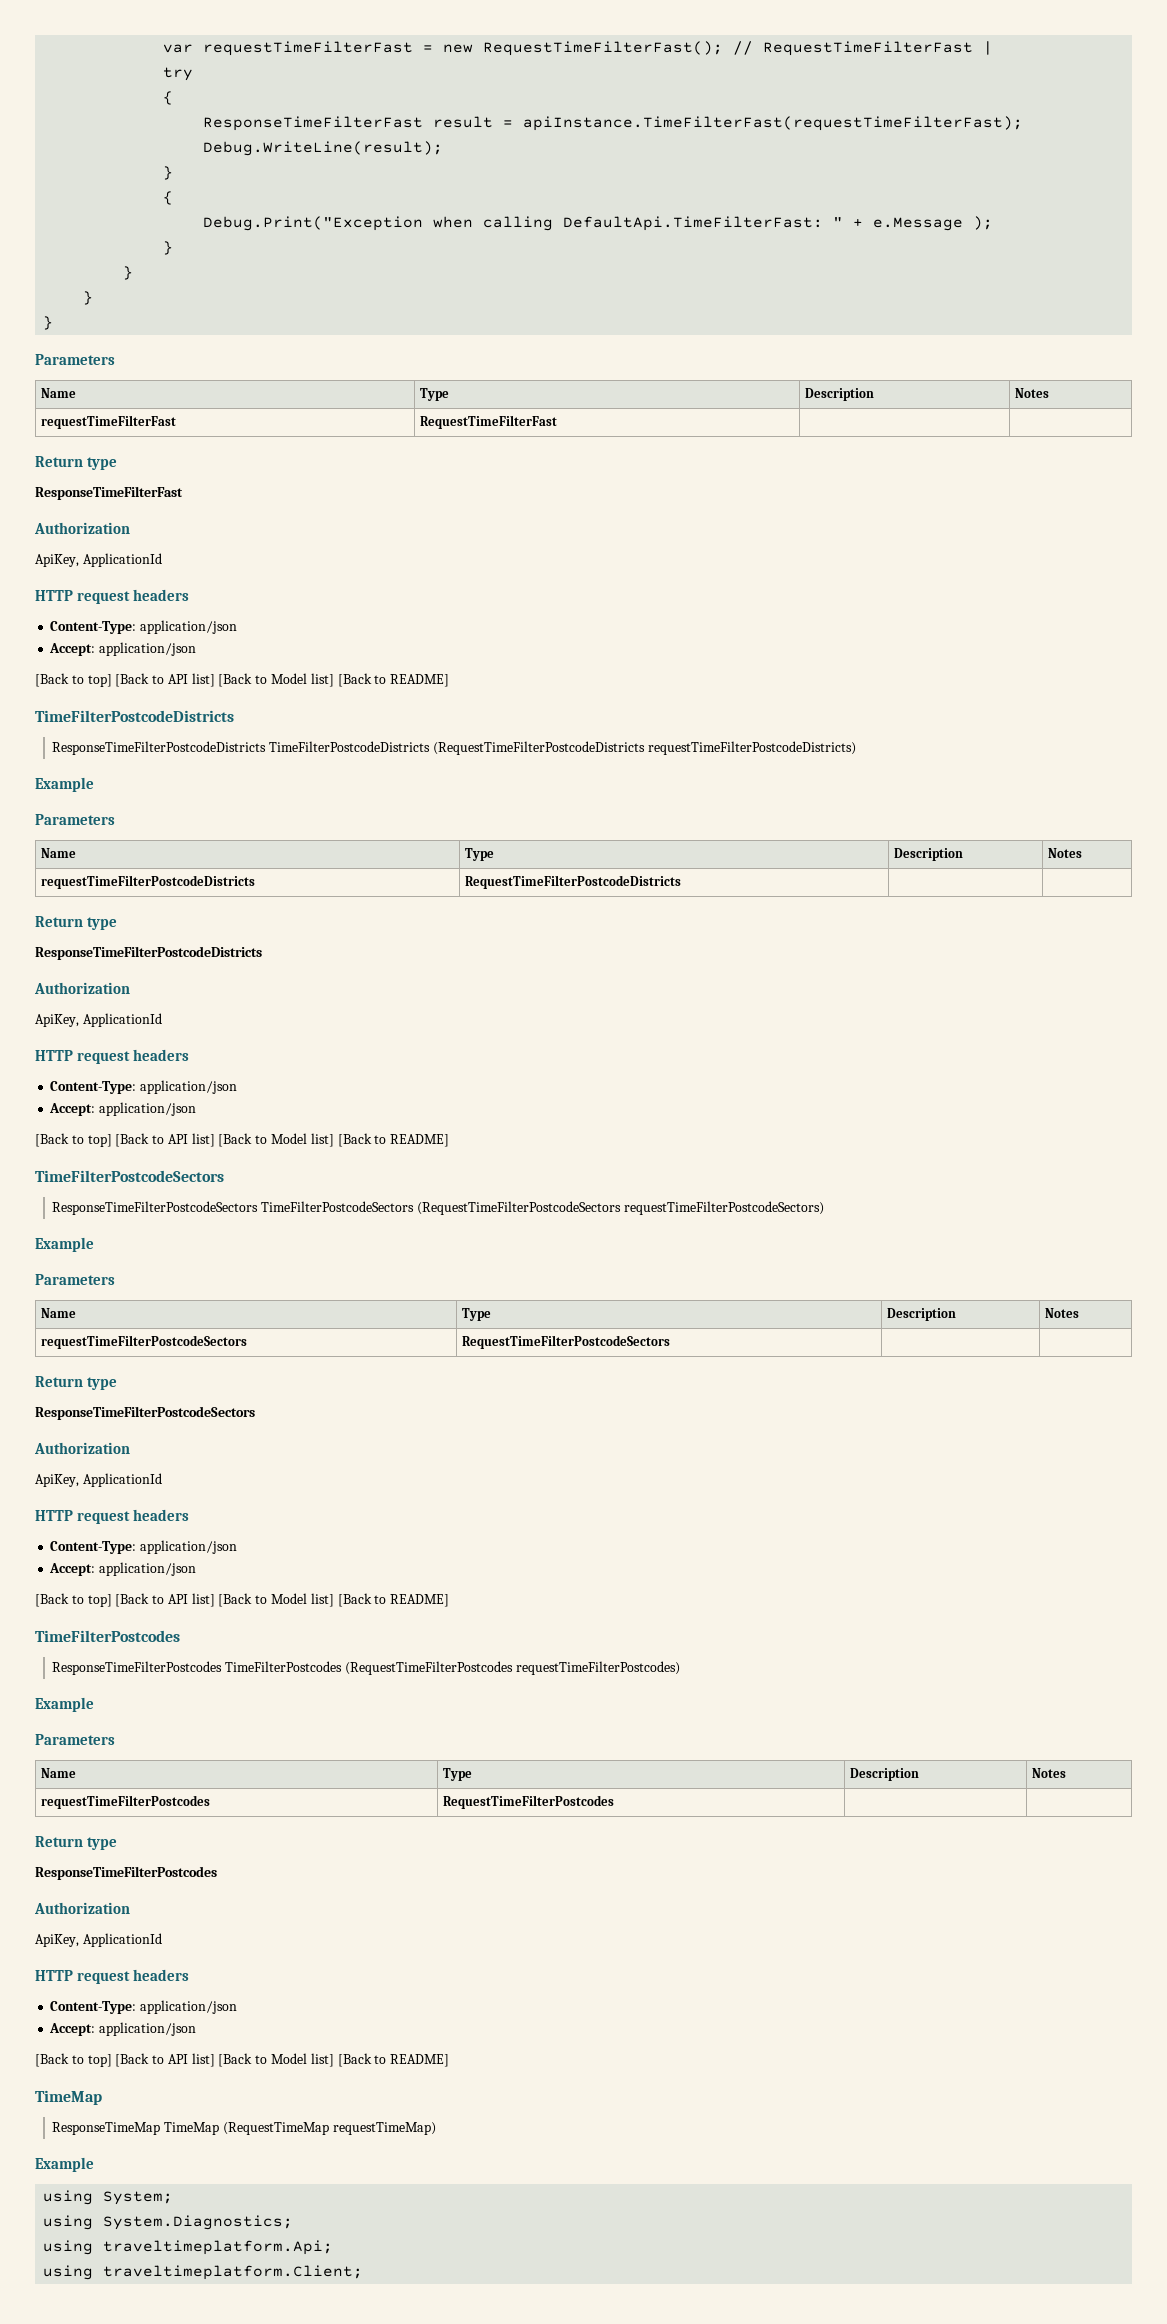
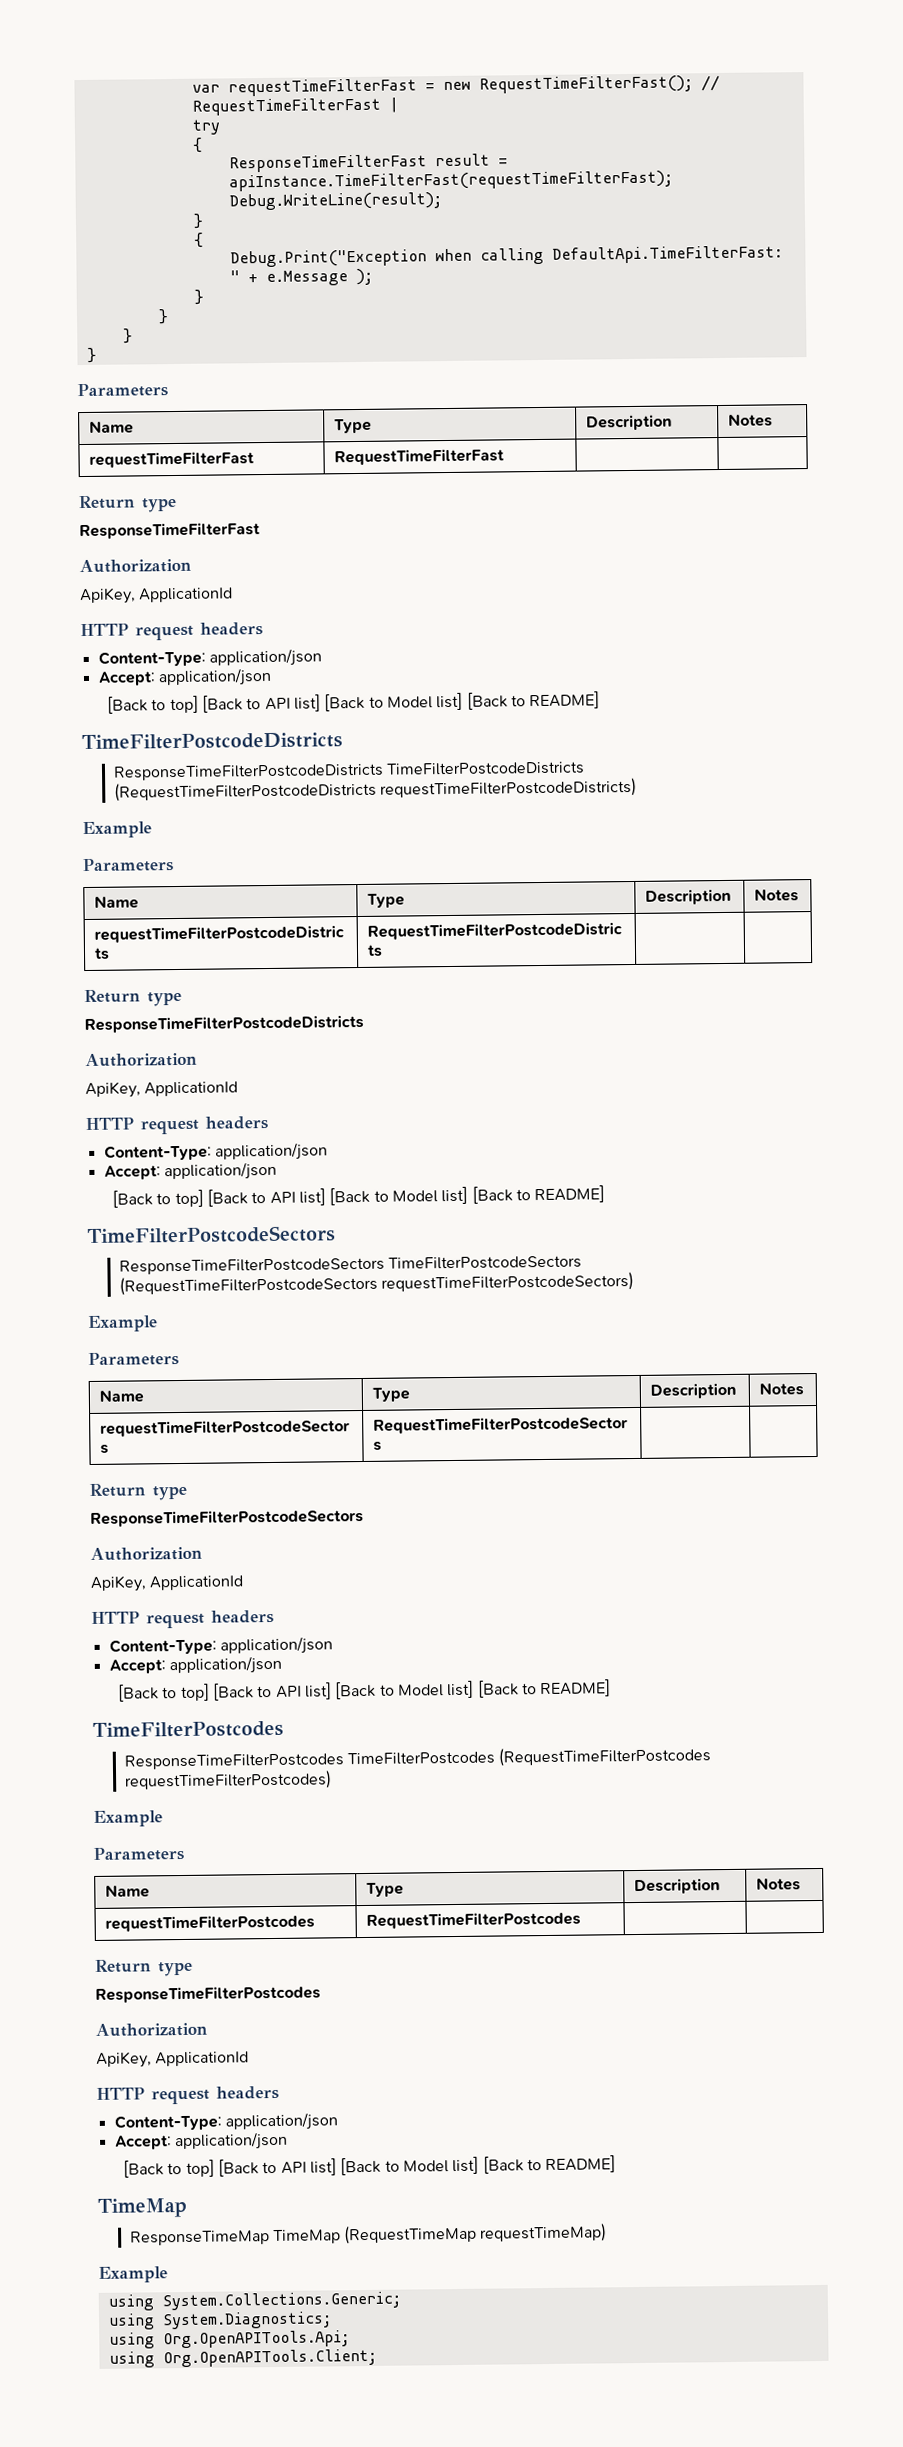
[103,2191,174,2205] System; -> [161,2291,401,2311] System.Collections.Generic;
[103,2240,334,2255] [43,2265,364,2280] traveltimeplatform.Api; // using traveltimeplatform.Client; -> [162,2330,350,2349] [108,2348,377,2368] Org.OpenAPITools.Api; // using Org.OpenAPITools.Client;

